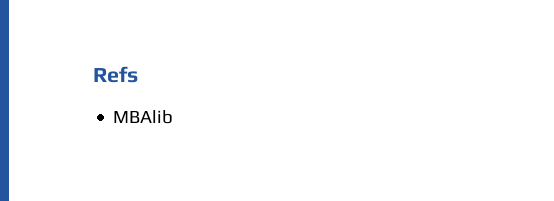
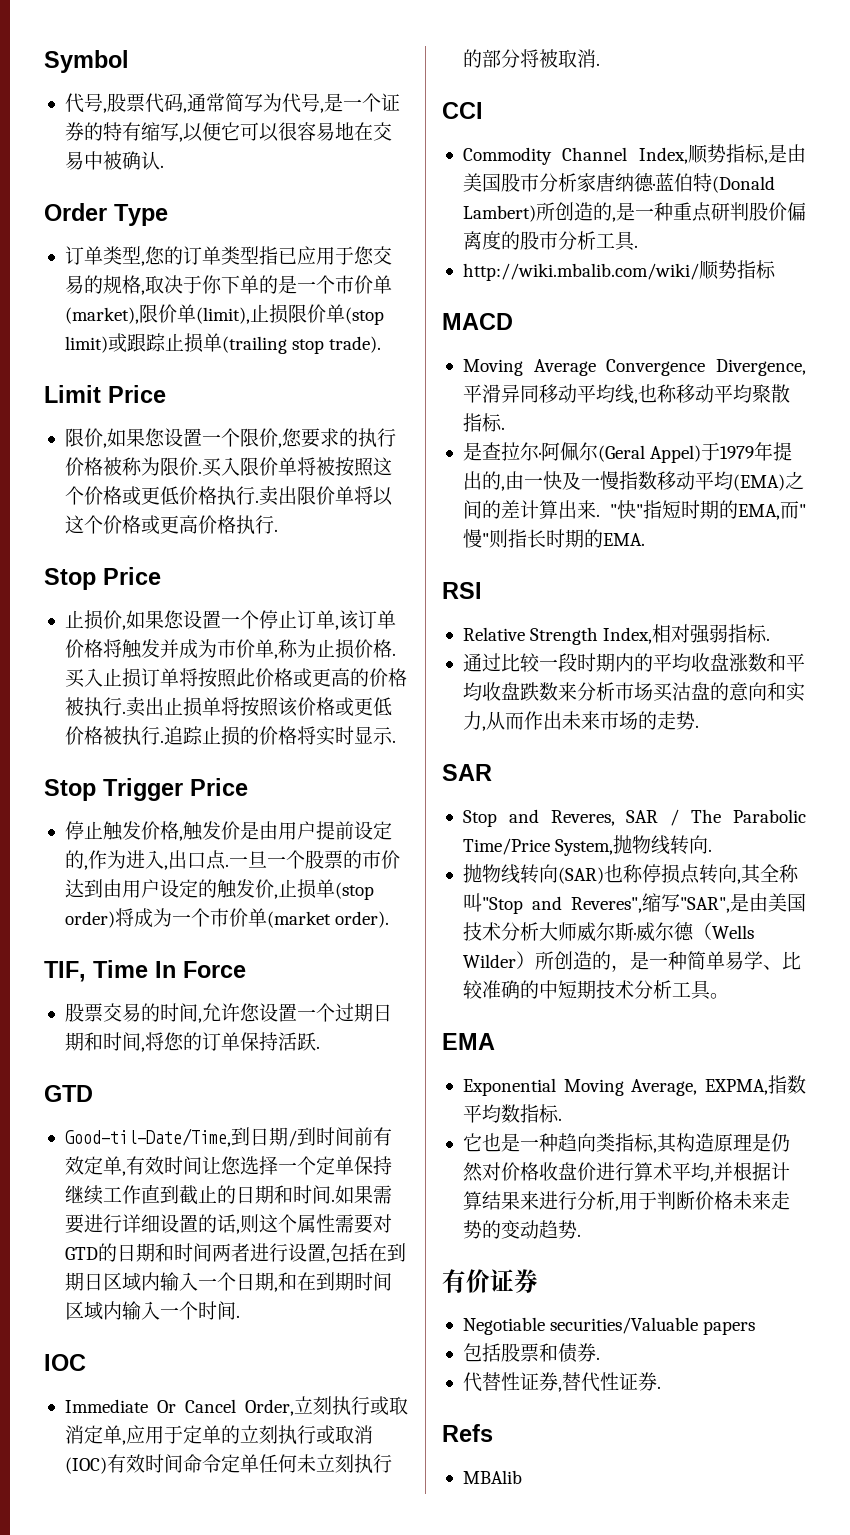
(93, 74) none -> [44,50,129,73] [64,93,400,113] [64,122,392,142] [64,151,164,170] [44,203,168,226] [64,246,392,266] [64,275,392,295] [64,304,384,325] [64,333,382,354] [44,385,166,403] [64,428,396,448] [64,457,392,477] [64,486,393,506] [64,515,278,535] [44,567,161,590] [64,610,396,630] [64,639,396,659] [64,668,407,688] [64,697,392,717] [64,726,396,746] [44,778,248,801] [64,821,392,841] [64,850,400,870] [64,879,374,900] [64,908,390,928] [44,960,246,982] [64,1003,392,1023] [64,1032,320,1052] [44,1085,93,1102] [64,1127,392,1147] [64,1156,392,1176] [64,1185,392,1205] [64,1214,392,1234] [64,1243,406,1263] [64,1272,392,1292] [64,1301,240,1320] [44,1354,86,1371] [64,1396,409,1416] [64,1425,373,1445] [64,1454,392,1474] [462,49,600,68] [442,102,483,119] [462,144,806,165] [462,173,775,193] [462,202,806,222] [462,231,638,251] [462,260,776,281] [442,313,513,330] [462,359,806,376] [462,384,790,404] [462,413,505,432] [462,442,793,463] [462,471,804,491] [462,500,806,520] [462,529,645,548] [442,582,482,599] [462,624,771,645] [462,653,805,672] [462,682,805,702] [462,711,699,731] [442,764,492,781] [462,809,807,827] [462,835,713,856] [462,864,799,884] [462,893,806,914] [462,922,754,942] [462,951,801,972] [462,980,729,1000] [442,1033,495,1050] [462,1075,806,1096] [462,1104,562,1123] [462,1133,790,1153] [462,1162,790,1182] [462,1191,790,1211] [462,1220,581,1239] [442,1269,538,1293] [462,1317,756,1335] [462,1343,600,1363] [462,1372,661,1392] Symbol // 代号,股票代码,通常简写为代号,是一个证券的特有缩写,以便它可以很容易地在交易中被确认. // Order Type // 订单类型,您的订单类型指已应用于您交易的规格,取决于你下单的是一个市价单(market),限价单(limit),止损限价单(stop limit)或跟踪止损单(trailing stop trade). // Limit Price // 限价,如果您设置一个限价,您要求的执行价格被称为限价.买入限价单将被按照这个价格或更低价格执行.卖出限价单将以这个价格或更高价格执行. // Stop Price // 止损价,如果您设置一个停止订单,该订单价格将触发并成为市价单,称为止损价格.买入止损订单将按照此价格或更高的价格被执行.卖出止损单将按照该价格或更低价格被执行.追踪止损的价格将实时显示. // Stop Trigger Price // 停止触发价格,触发价是由用户提前设定的,作为进入,出口点.一旦一个股票的市价达到由用户设定的触发价,止损单(stop order)将成为一个市价单(market order). // TIF, Time In Force // 股票交易的时间,允许您设置一个过期日期和时间,将您的订单保持活跃. // GTD // Good-til-Date/Time,到日期/到时间前有效定单,有效时间让您选择一个定单保持继续工作直到截止的日期和时间.如果需要进行详细设置的话,则这个属性需要对GTD的日期和时间两者进行设置,包括在到期日区域内输入一个日期,和在到期时间区域内输入一个时间. // IOC // Immediate Or Cancel Order,立刻执行或取消定单,应用于定单的立刻执行或取消(IOC)有效时间命令定单任何未立刻执行的部分将被取消. // CCI // Commodity Channel Index,顺势指标,是由美国股市分析家唐纳德·蓝伯特(Donald Lambert)所创造的,是一种重点研判股价偏离度的股市分析工具. // http://wiki.mbalib.com/wiki/顺势指标 // MACD // Moving Average Convergence Divergence,平滑异同移动平均线,也称移动平均聚散指标. // 是查拉尔·阿佩尔(Geral Appel)于1979年提出的,由一快及一慢指数移动平均(EMA)之间的差计算出来. "快"指短时期的EMA,而"慢"则指长时期的EMA. // RSI // Relative Strength Index,相对强弱指标. // 通过比较一段时期内的平均收盘涨数和平均收盘跌数来分析市场买沽盘的意向和实力,从而作出未来市场的走势. // SAR // Stop and Reveres, SAR / The Parabolic Time/Price System,抛物线转向. // 抛物线转向(SAR)也称停损点转向,其全称叫"Stop and Reveres",缩写"SAR",是由美国技术分析大师威尔斯·威尔德（Wells Wilder）所创造的，是一种简单易学、比较准确的中短期技术分析工具。 // EMA // Exponential Moving Average, EXPMA,指数平均数指标. // 它也是一种趋向类指标,其构造原理是仍然对价格收盘价进行算术平均,并根据计算结果来进行分析,用于判断价格未来走势的变动趋势. // 有价证券 // Negotiable securities/Valuable papers // 包括股票和债券. // 代替性证券,替代性证券. //

